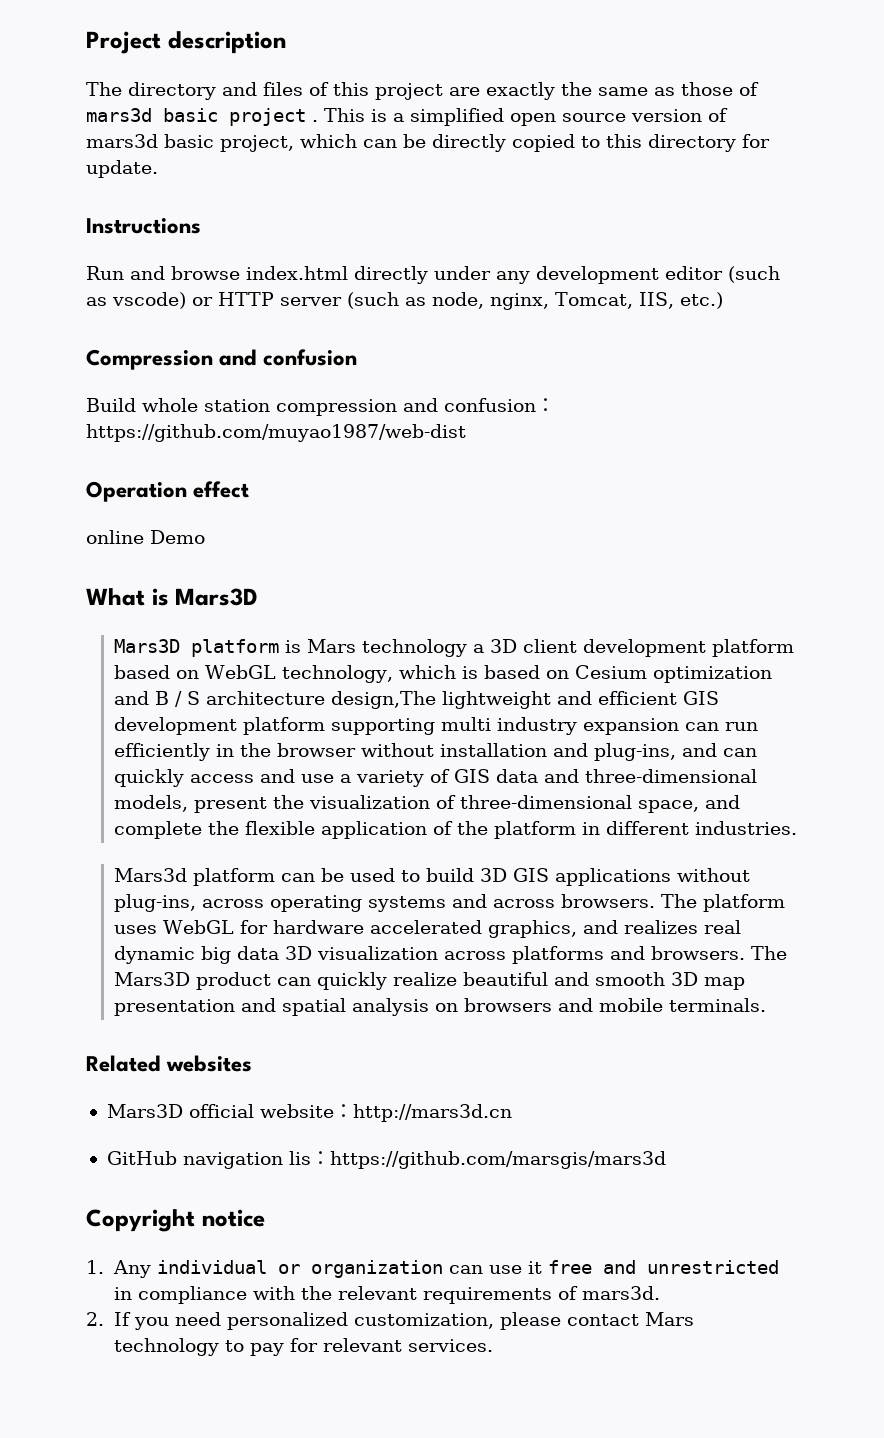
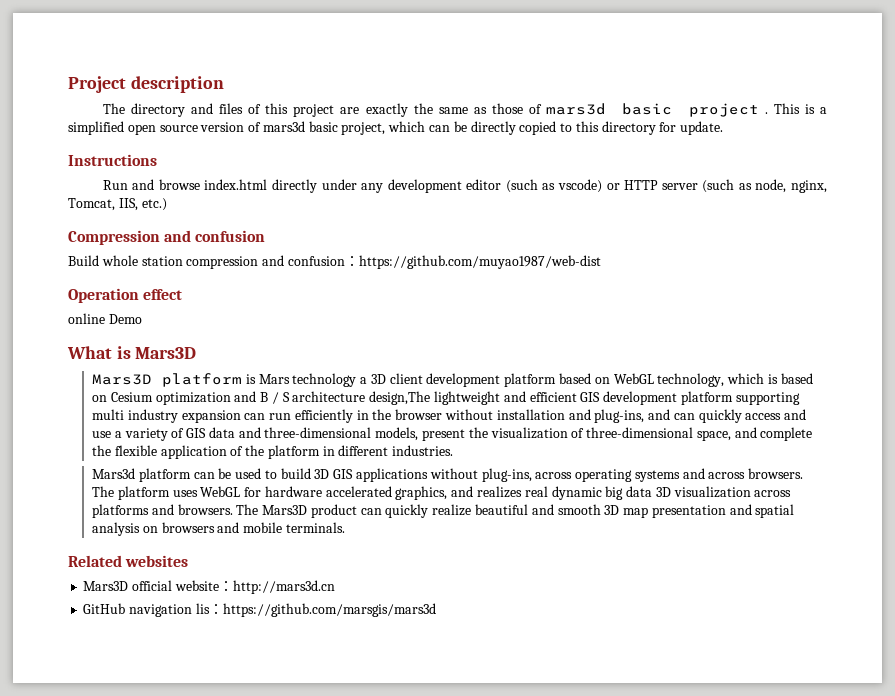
[86,1209,265,1232] [86,1260,780,1278] [114,1286,661,1304] [86,1312,695,1330] [114,1338,494,1356] // Copyright notice // 1. Any individual or organization can use it free and unrestricted in compliance with the relevant requirements of mars3d. // 2. If you need personalized customization, please contact Mars technology to pay for relevant services. -> (436, 610) none

